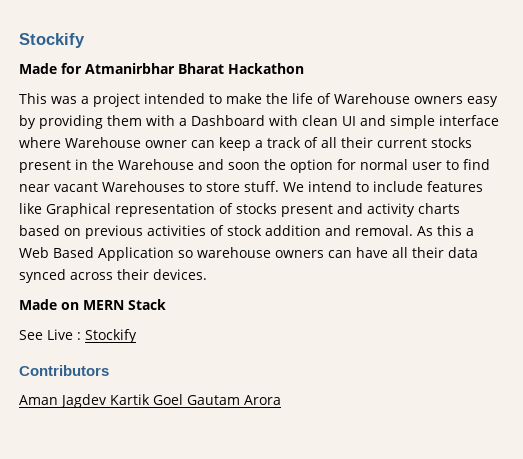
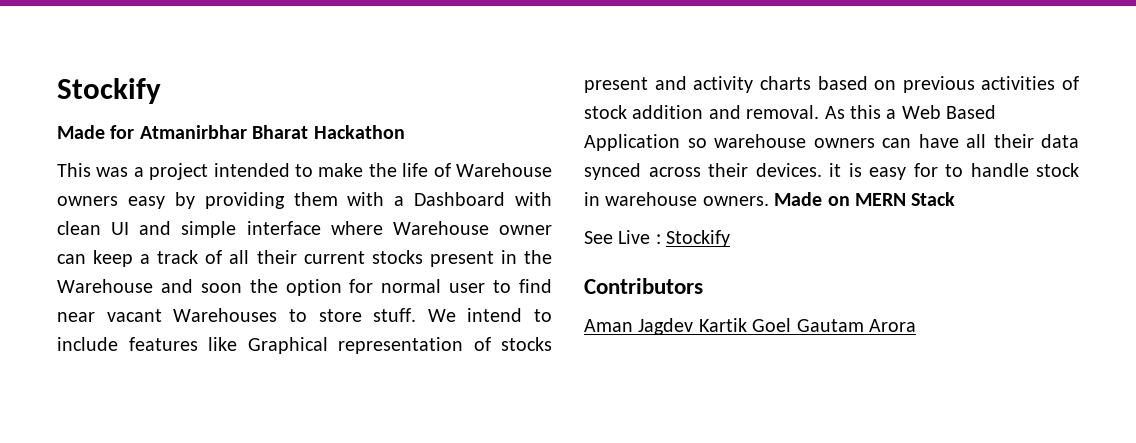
(207, 274) // -> [829,163,1079,180] [584,192,769,206] it is easy for to handle stock in warehouse owners.

